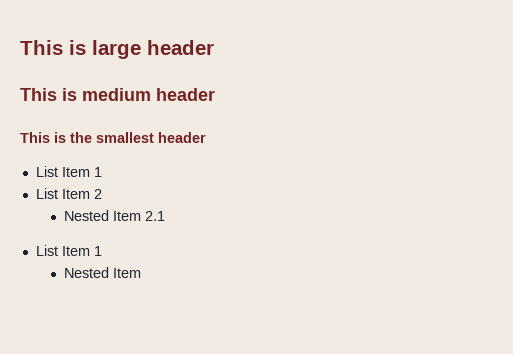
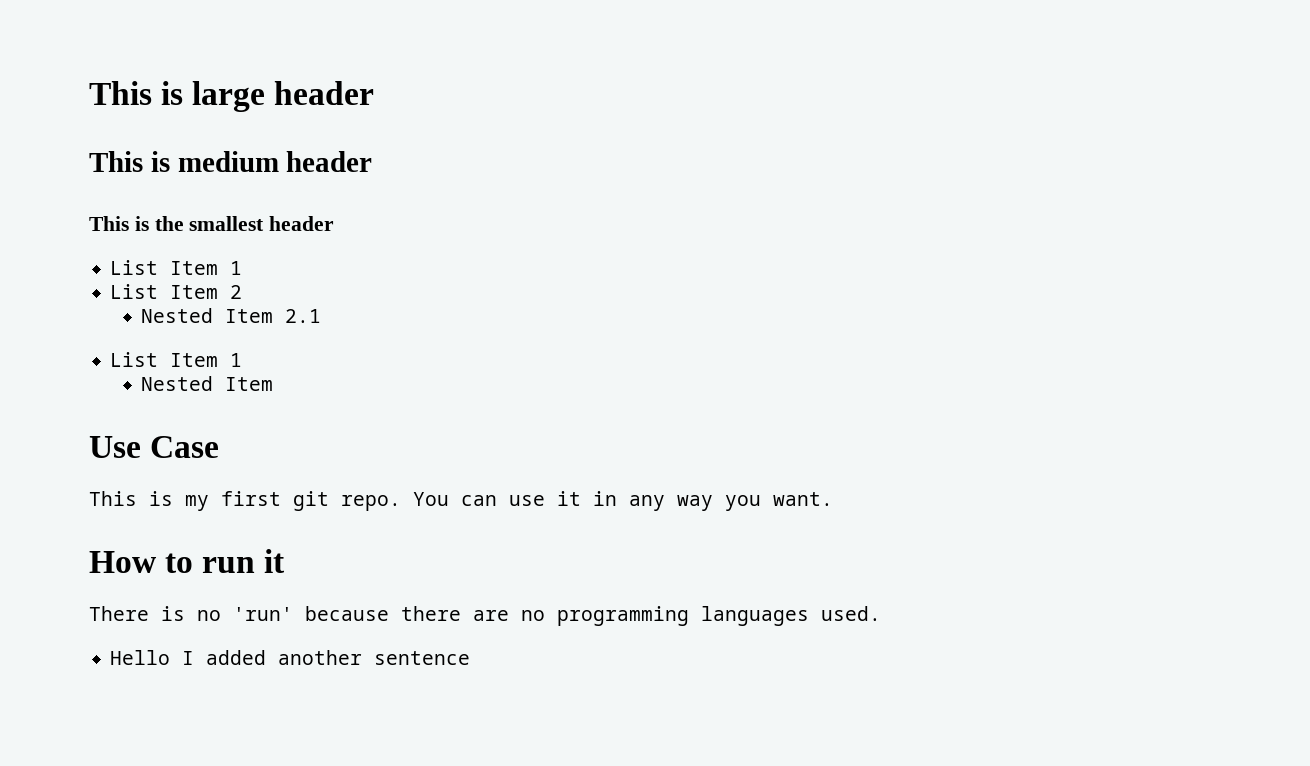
(142, 273) none -> [89,436,220,458] [89,491,833,511] [89,549,286,573] [89,606,881,626] [110,650,471,665] // Use Case // This is my first git repo. You can use it in any way you want. // How to run it // There is no 'run' because there are no programming languages used. // Hello I added another sentence

